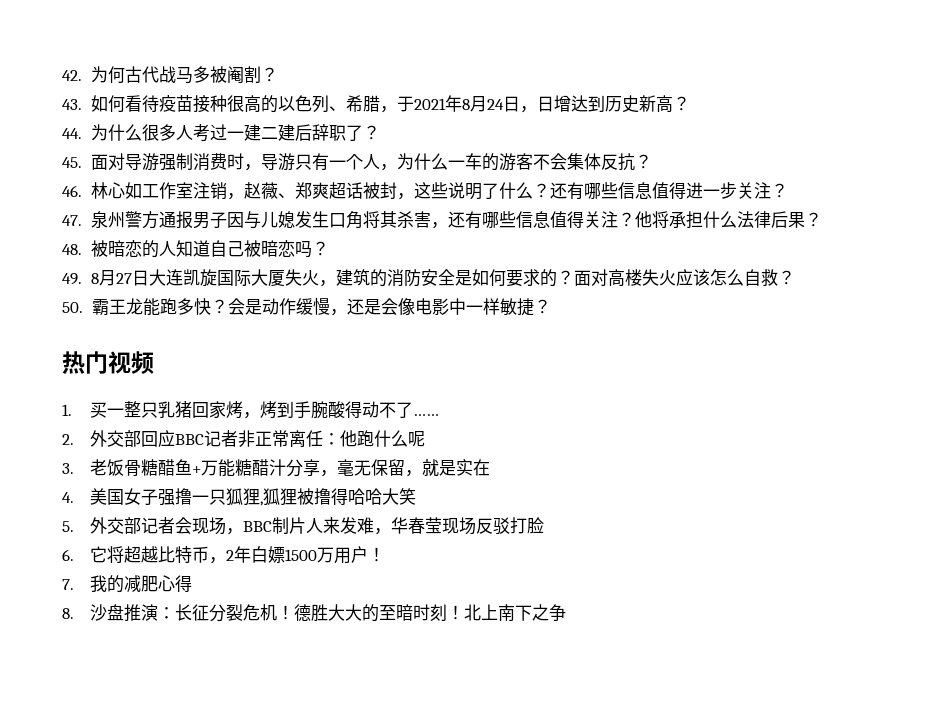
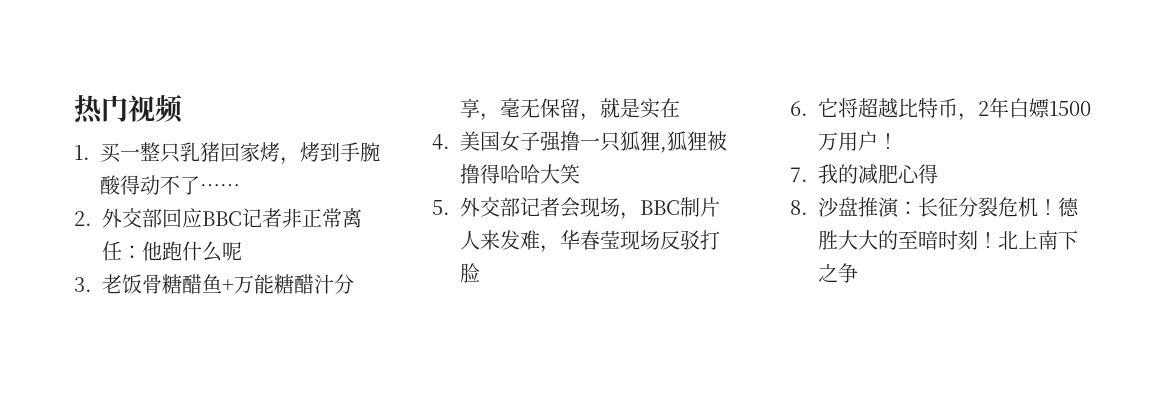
[62,66,278,84] [62,95,690,113] [62,124,380,142] [62,153,652,171] [62,182,788,200] [62,211,822,229] [62,240,329,258] [62,269,795,287] [62,297,551,316] 42.为何古代战马多被阉割？ // 43.如何看待疫苗接种很高的以色列、希腊，于2021年8月24日，日增达到历史新高？ // 44.为什么很多人考过一建二建后辞职了？ // 45.面对导游强制消费时，导游只有一个人，为什么一车的游客不会集体反抗？ // 46.林心如工作室注销，赵薇、郑爽超话被封，这些说明了什么？还有哪些信息值得进一步关注？ // 47.泉州警方通报男子因与儿媳发生口角将其杀害，还有哪些信息值得关注？他将承担什么法律后果？ // 48.被暗恋的人知道自己被暗恋吗？ // 49. 8月27日大连凯旋国际大厦失火，建筑的消防安全是如何要求的？面对高楼失火应该怎么自救？ // 50.霸王龙能跑多快？会是动作缓慢，还是会像电影中一样敏捷？ // -> (74, 109) none

